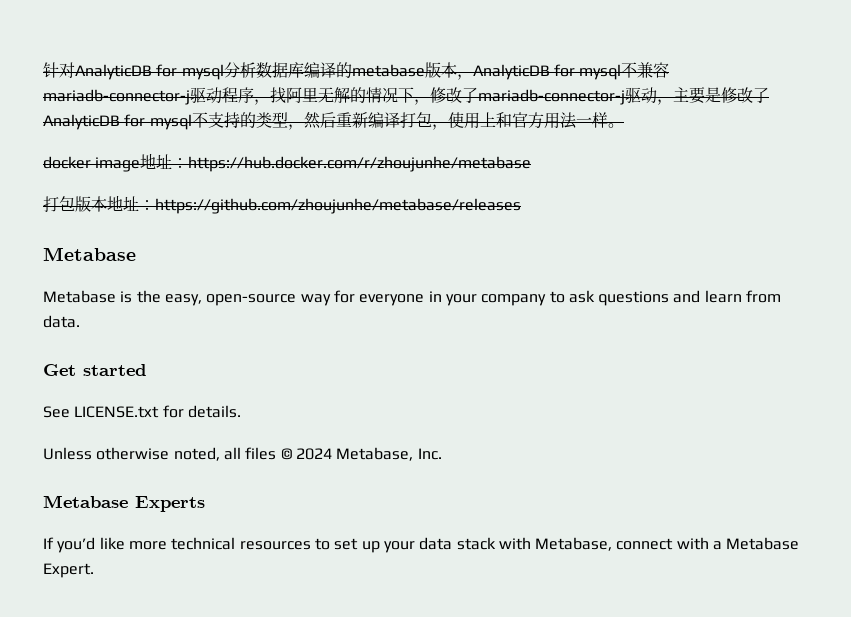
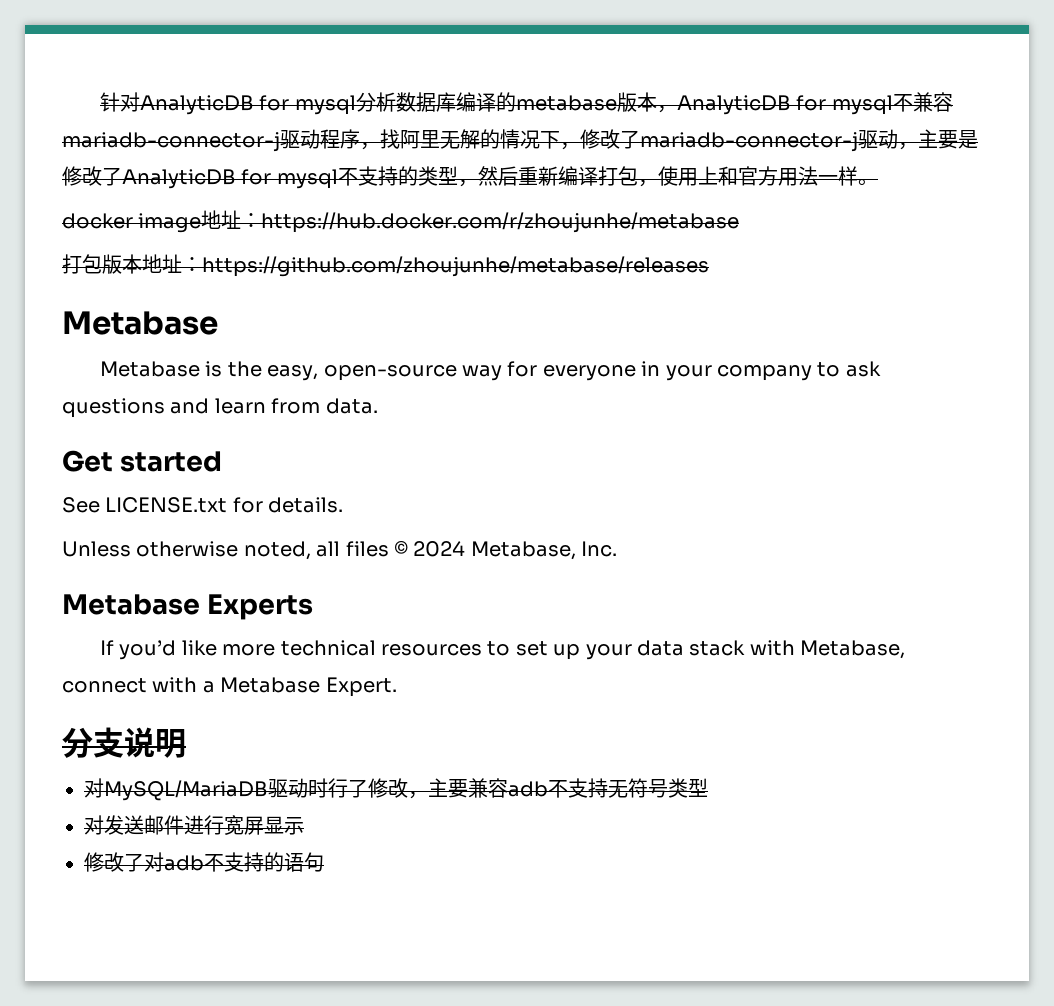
(94, 570) none -> [62,727,186,758] [84,778,708,801] [84,815,304,835] [84,852,324,872] // 分支说明 // 对MySQL/MariaDB驱动时行了修改，主要兼容adb不支持无符号类型 // 对发送邮件进行宽屏显示 // 修改了对adb不支持的语句

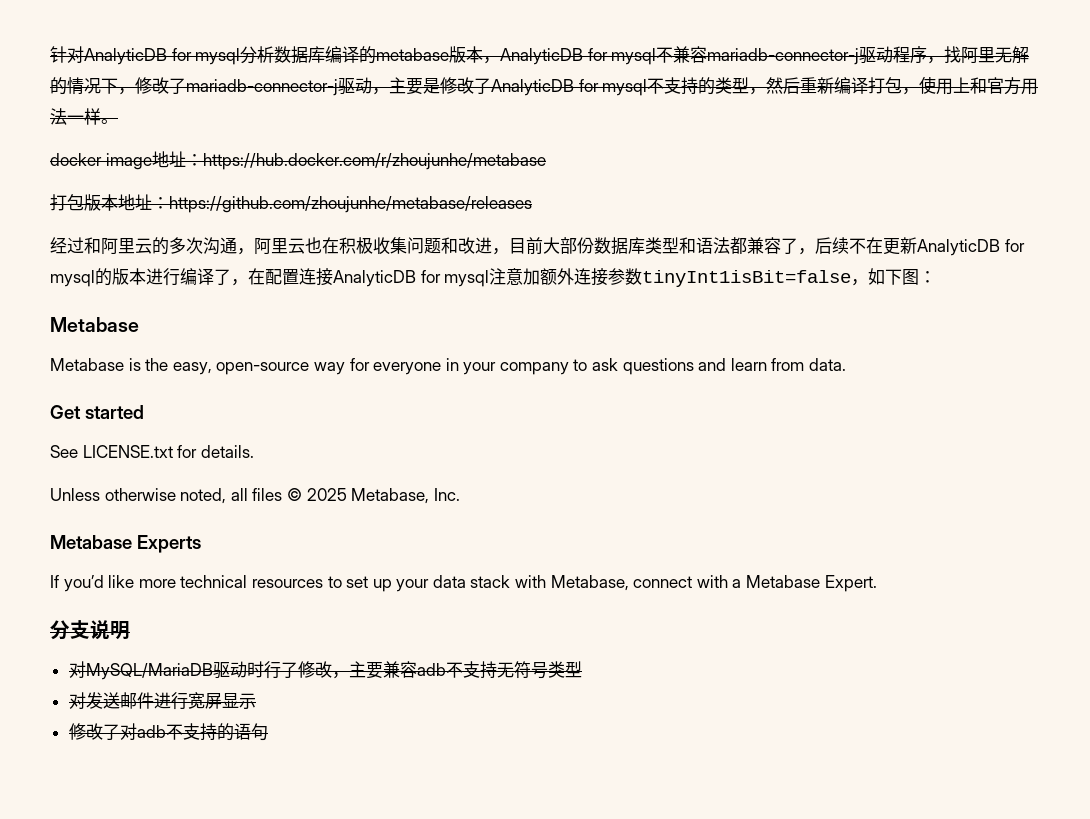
(709, 266) none -> [50,237,1025,256] [50,268,937,287] // 经过和阿里云的多次沟通，阿里云也在积极收集问题和改进，目前大部份数据库类型和语法都兼容了，后续不在更新AnalyticDB for mysql的版本进行编译了，在配置连接AnalyticDB for mysql注意加额外连接参数tinyInt1isBit=false，如下图：
[413,541,466,557] 2024 -> [306,488,347,501] 2025

